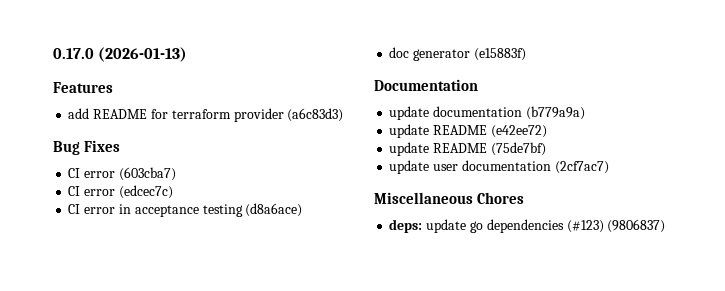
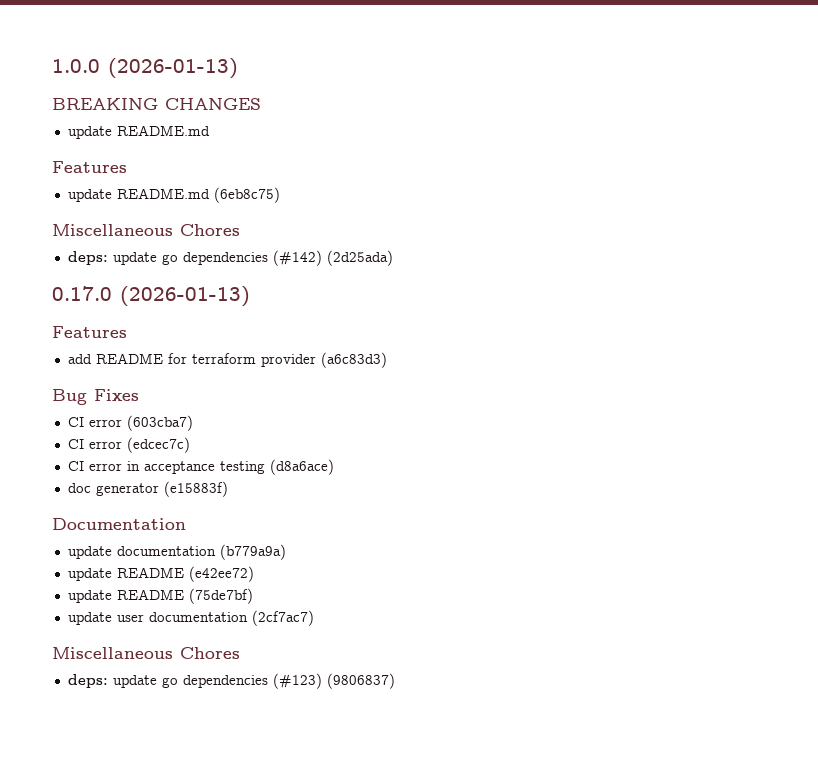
(53, 53) none -> [52,58,238,79] [52,98,261,110] [67,125,210,139] [52,161,127,173] [67,187,280,203] [52,224,240,236] [67,250,393,266] 1.0.0 (2026-01-13) // BREAKING CHANGES // update README.md // Features // update README.md (6eb8c75) // Miscellaneous Chores // deps: update go dependencies (#142) (2d25ada) //

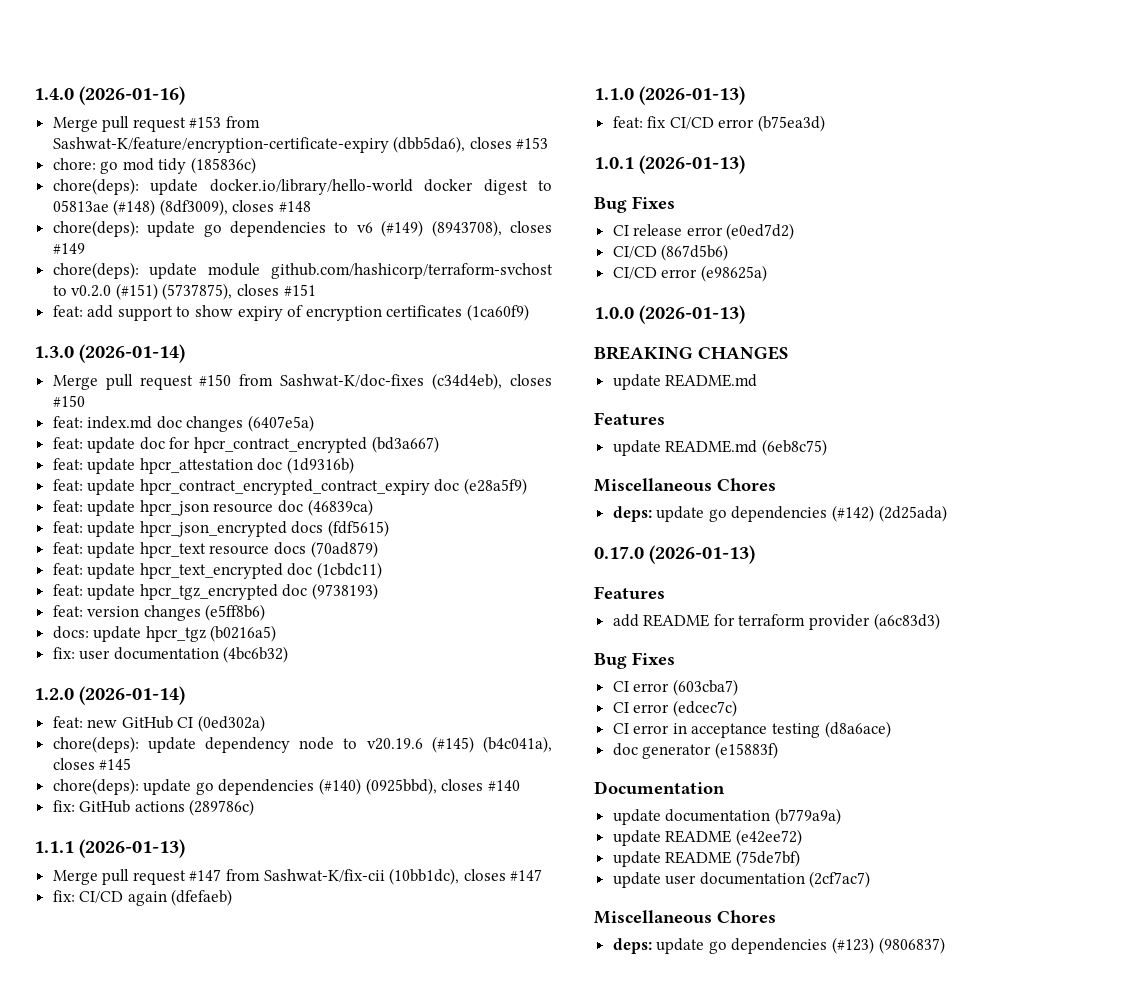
(52, 66) none -> [34,86,186,105] [52,116,261,132] [52,136,549,153] [52,157,257,174] [52,178,552,195] [52,199,312,216] [52,220,553,237] [52,243,85,254] [52,262,553,279] [52,283,316,300] [52,304,530,321] [34,344,186,363] [52,373,552,390] [52,395,85,407] [52,415,315,432] [52,436,439,453] [52,457,355,474] [52,478,528,495] [52,499,373,516] [52,520,390,537] [52,541,378,558] [52,562,383,579] [52,583,379,600] [52,604,266,621] [52,625,277,642] [52,646,289,663] [34,686,186,705] [52,715,266,732] [52,736,553,753] [52,758,132,770] [52,778,520,795] [52,799,255,816] [34,839,186,858] [52,868,543,885] [52,889,233,906] [594,86,746,105] [612,115,826,132] [594,155,746,174] [594,196,675,213] [612,223,795,240] [612,244,729,261] [612,265,767,282] 1.4.0 (2026-01-16) // Merge pull request #153 from Sashwat-K/feature/encryption-certificate-expiry (dbb5da6), closes #153 // chore: go mod tidy (185836c) // chore(deps): update docker.io/library/hello-world docker digest to 05813ae (#148) (8df3009), closes #148 // chore(deps): update go dependencies to v6 (#149) (8943708), closes #149 // chore(deps): update module github.com/hashicorp/terraform-svchost to v0.2.0 (#151) (5737875), closes #151 // feat: add support to show expiry of encryption certificates (1ca60f9) // 1.3.0 (2026-01-14) // Merge pull request #150 from Sashwat-K/doc-fixes (c34d4eb), closes #150 // feat: index.md doc changes (6407e5a) // feat: update doc for hpcr_contract_encrypted (bd3a667) // feat: update hpcr_attestation doc (1d9316b) // feat: update hpcr_contract_encrypted_contract_expiry doc (e28a5f9) // feat: update hpcr_json resource doc (46839ca) // feat: update hpcr_json_encrypted docs (fdf5615) // feat: update hpcr_text resource docs (70ad879) // feat: update hpcr_text_encrypted doc (1cbdc11) // feat: update hpcr_tgz_encrypted doc (9738193) // feat: version changes (e5ff8b6) // docs: update hpcr_tgz (b0216a5) // fix: user documentation (4bc6b32) // 1.2.0 (2026-01-14) // feat: new GitHub CI (0ed302a) // chore(deps): update dependency node to v20.19.6 (#145) (b4c041a), closes #145 // chore(deps): update go dependencies (#140) (0925bbd), closes #140 // fix: GitHub actions (289786c) // 1.1.1 (2026-01-13) // Merge pull request #147 from Sashwat-K/fix-cii (10bb1dc), closes #147 // fix: CI/CD again (dfefaeb) // 1.1.0 (2026-01-13) // feat: fix CI/CD error (b75ea3d) // 1.0.1 (2026-01-13) // Bug Fixes // CI release error (e0ed7d2) // CI/CD (867d5b6) // CI/CD error (e98625a) //

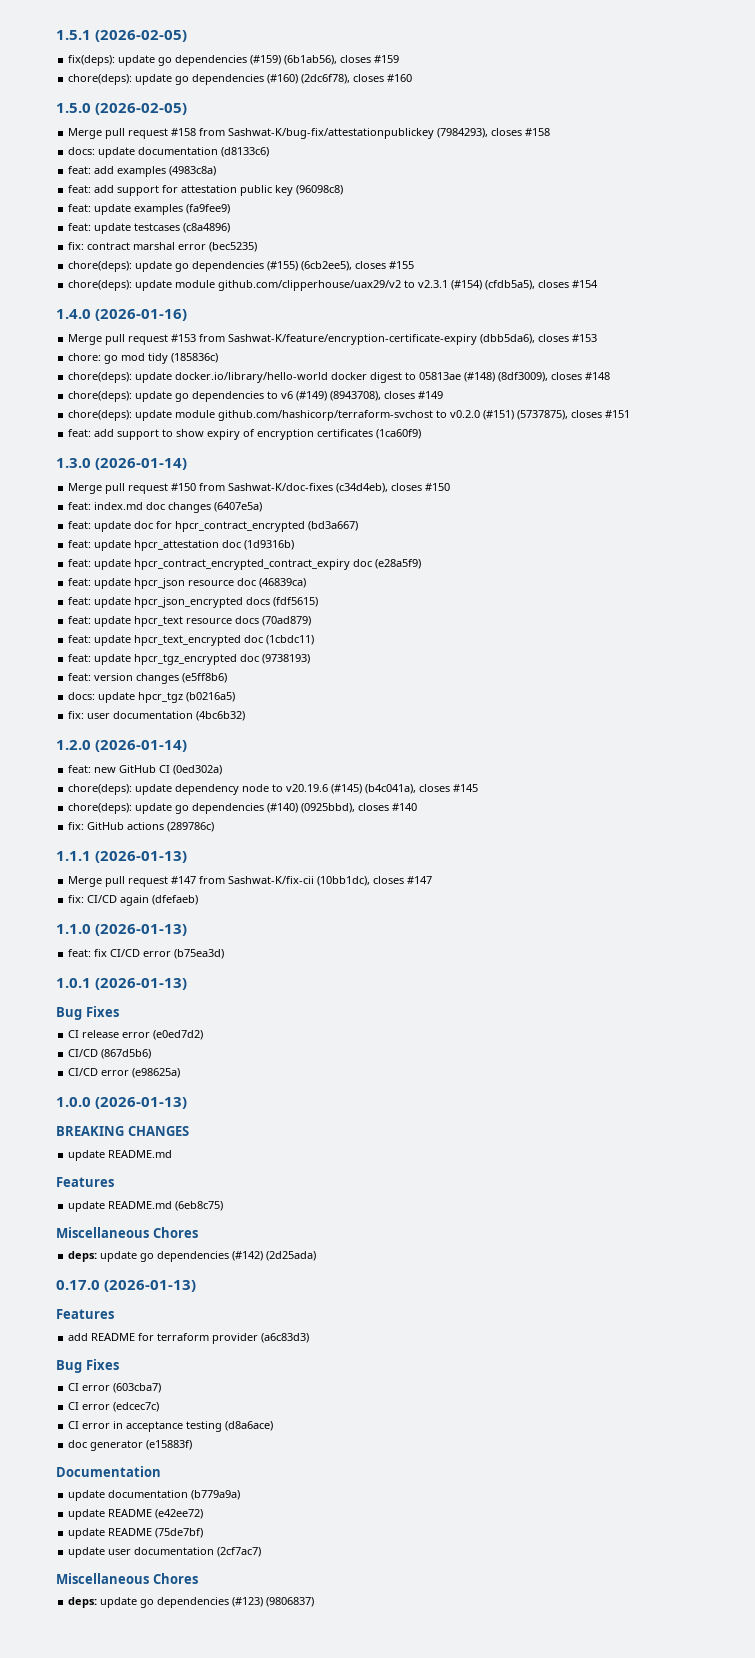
(34, 94) none -> [56,30,188,42] [68,55,400,66] [68,74,413,85] [56,103,188,115] [68,128,551,139] [68,147,270,158] [68,166,217,177] [68,185,344,196] [68,204,231,215] [68,223,231,234] [68,242,258,252] [68,261,415,272] [68,280,599,291] 1.5.1 (2026-02-05) // fix(deps): update go dependencies (#159) (6b1ab56), closes #159 // chore(deps): update go dependencies (#160) (2dc6f78), closes #160 // 1.5.0 (2026-02-05) // Merge pull request #158 from Sashwat-K/bug-fix/attestationpublickey (7984293), closes #158 // docs: update documentation (d8133c6) // feat: add examples (4983c8a) // feat: add support for attestation public key (96098c8) // feat: update examples (fa9fee9) // feat: update testcases (c8a4896) // fix: contract marshal error (bec5235) // chore(deps): update go dependencies (#155) (6cb2ee5), closes #155 // chore(deps): update module github.com/clipperhouse/uax29/v2 to v2.3.1 (#154) (cfdb5a5), closes #154 //

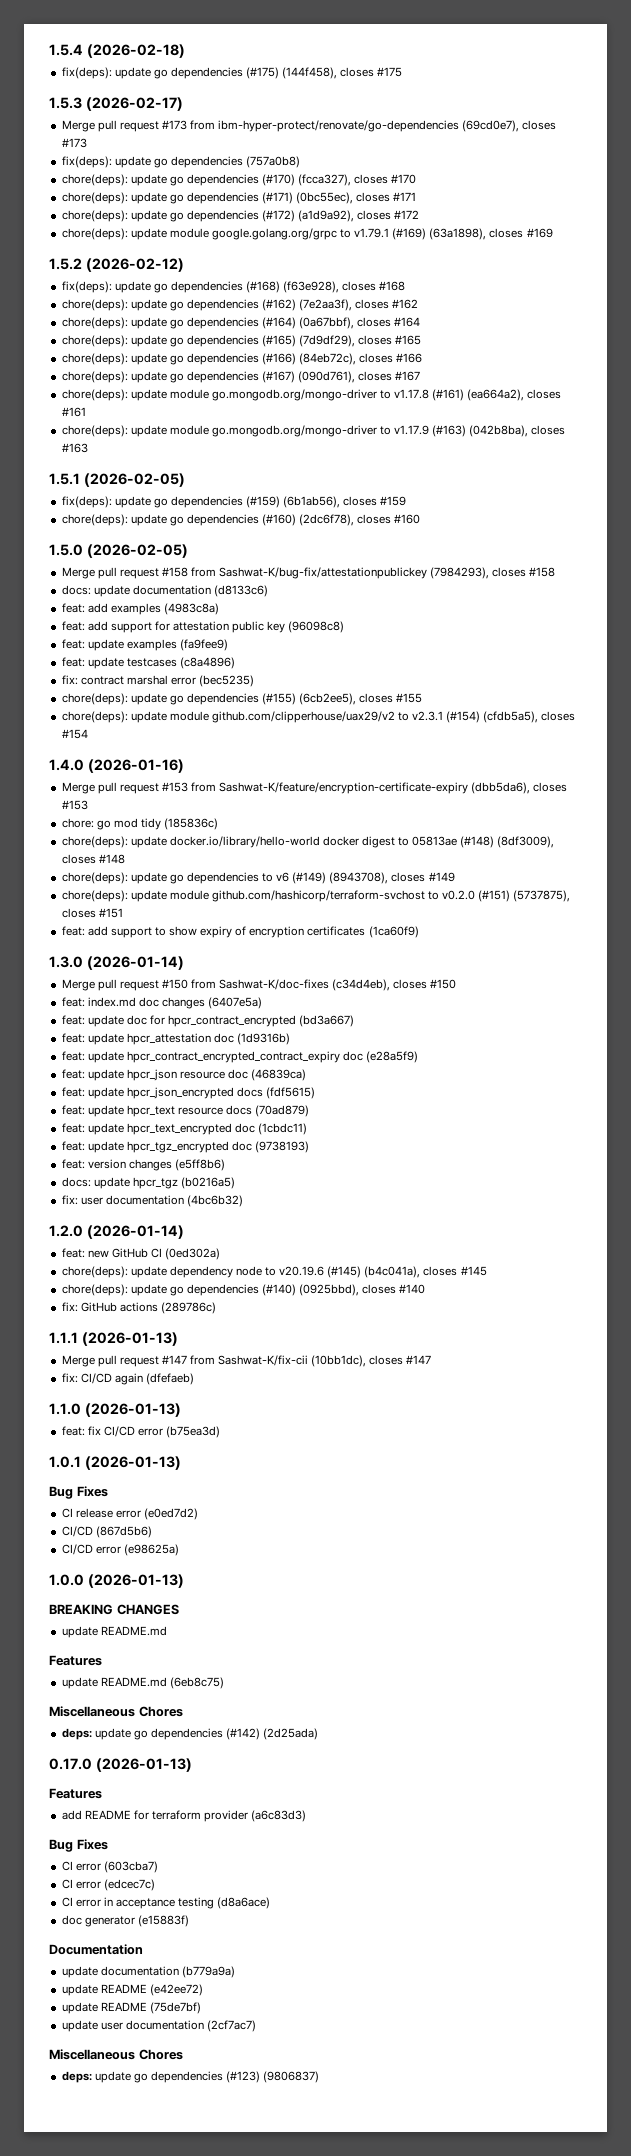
(56, 35) none -> [49,44,185,58] [61,67,403,79] [49,97,183,111] [61,120,557,132] [61,138,87,148] [61,156,301,168] [61,174,417,186] [61,192,417,204] [61,210,420,222] [61,228,553,240] [49,258,184,272] [61,281,406,293] [61,299,419,311] [61,317,421,329] [61,335,422,347] [61,353,423,365] [61,371,421,383] [61,389,562,401] [61,407,86,417] [61,425,566,437] [61,443,88,453] 1.5.4 (2026-02-18) // fix(deps): update go dependencies (#175) (144f458), closes #175 // 1.5.3 (2026-02-17) // Merge pull request #173 from ibm-hyper-protect/renovate/go-dependencies (69cd0e7), closes #173 // fix(deps): update go dependencies (757a0b8) // chore(deps): update go dependencies (#170) (fcca327), closes #170 // chore(deps): update go dependencies (#171) (0bc55ec), closes #171 // chore(deps): update go dependencies (#172) (a1d9a92), closes #172 // chore(deps): update module google.golang.org/grpc to v1.79.1 (#169) (63a1898), closes #169 // 1.5.2 (2026-02-12) // fix(deps): update go dependencies (#168) (f63e928), closes #168 // chore(deps): update go dependencies (#162) (7e2aa3f), closes #162 // chore(deps): update go dependencies (#164) (0a67bbf), closes #164 // chore(deps): update go dependencies (#165) (7d9df29), closes #165 // chore(deps): update go dependencies (#166) (84eb72c), closes #166 // chore(deps): update go dependencies (#167) (090d761), closes #167 // chore(deps): update module go.mongodb.org/mongo-driver to v1.17.8 (#161) (ea664a2), closes #161 // chore(deps): update module go.mongodb.org/mongo-driver to v1.17.9 (#163) (042b8ba), closes #163 //

